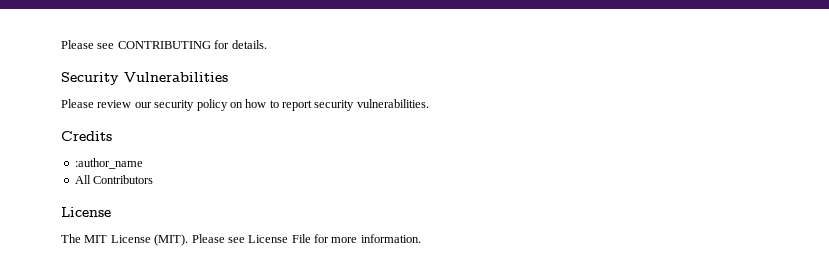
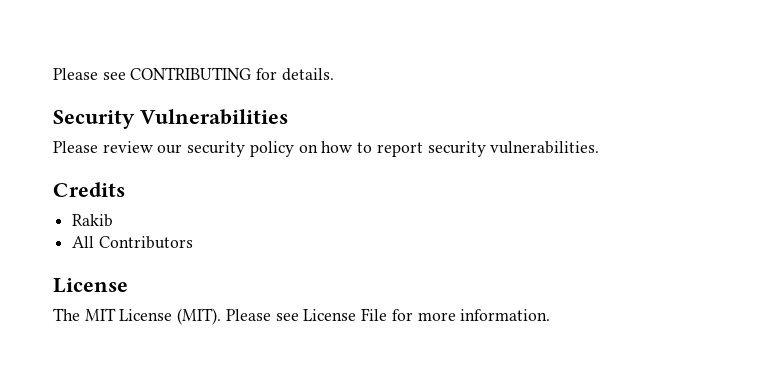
[74,158,143,169] :author_name -> [72,214,114,227] Rakib

